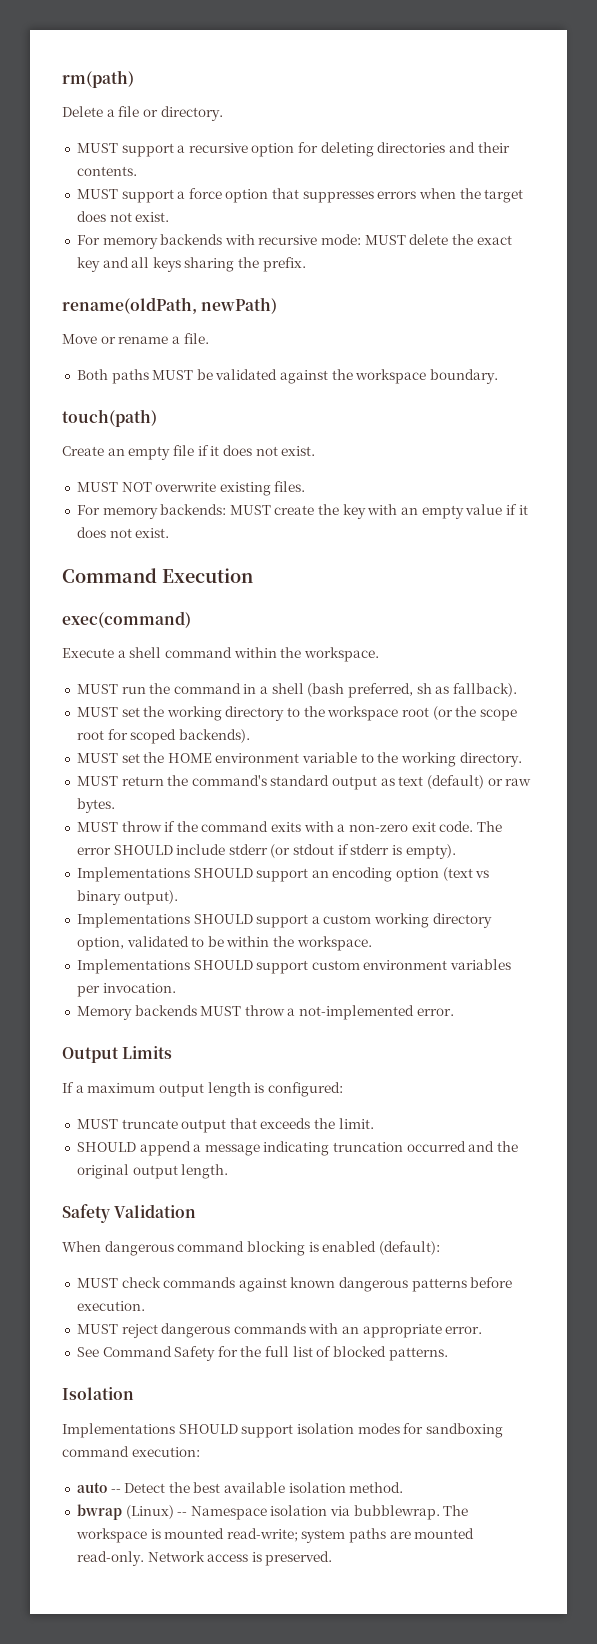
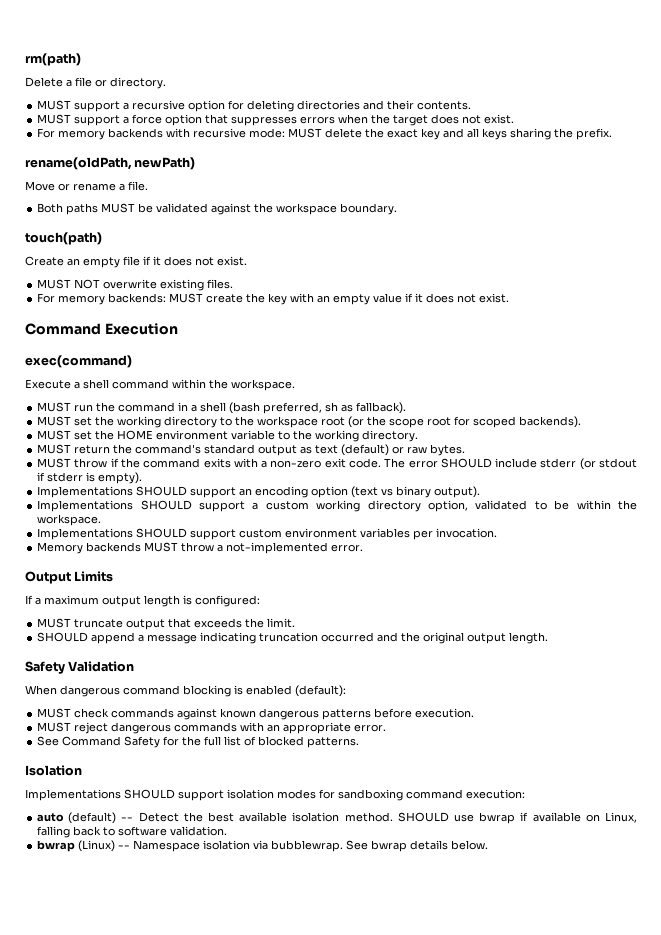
(107, 1487) none -> [68,812,117,824] (default)
(404, 1487) none -> [397,812,637,824] [37,826,228,838] SHOULD use bwrap if available on Linux, falling back to software validation.
[443,1505,469,1516] [75,1528,475,1543] [76,1551,333,1566] The workspace is mounted read-write; system paths are mounted read-only. Network access is preserved. -> [346,840,489,852] See bwrap details below.

